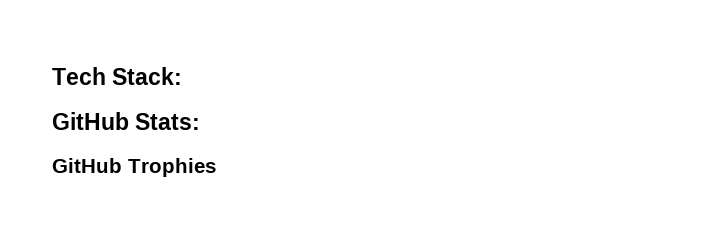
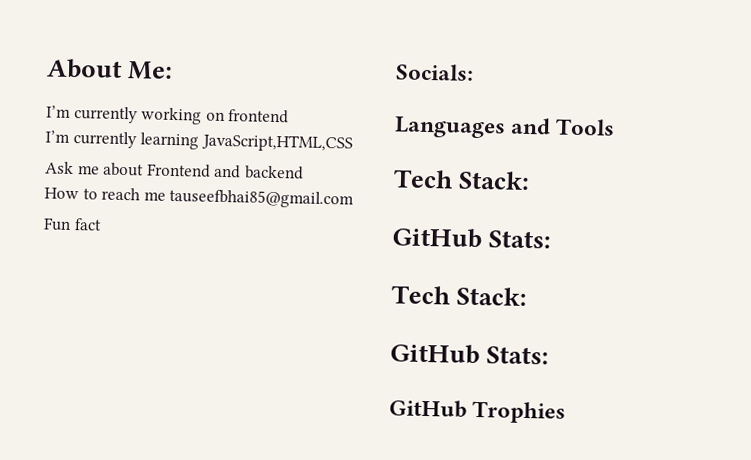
(52, 76) none -> [46,58,174,80] [46,105,290,125] [45,130,353,153] [45,161,304,180] [44,187,355,209] [43,217,102,231] [395,63,474,81] [394,116,616,139] [393,169,531,191] [392,227,553,249] About Me: // I’m currently working on frontend // I’m currently learning JavaScript,HTML,CSS // Ask me about Frontend and backend // How to reach me tauseefbhai85@gmail.com // Fun fact // Socials: // Languages and Tools // Tech Stack: // GitHub Stats: //

